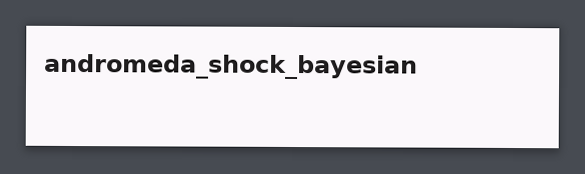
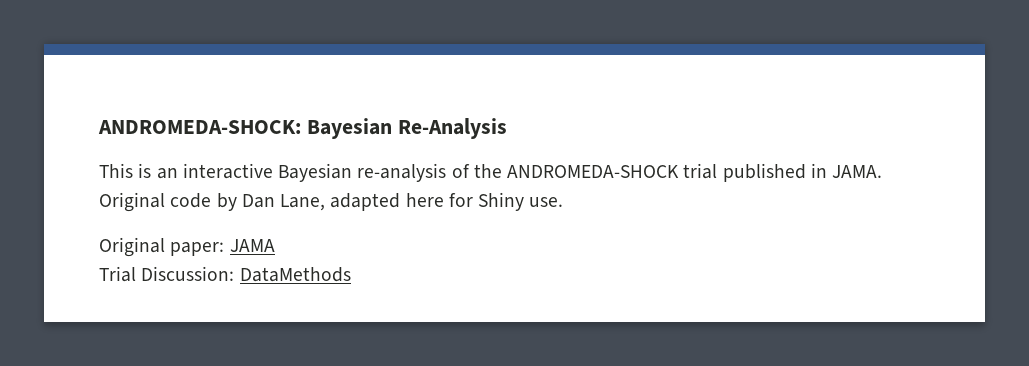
[44,53,418,80] andromeda_shock_bayesian -> [98,118,507,139] [99,163,883,182] [99,192,564,212] [99,237,275,257] [99,266,351,282] ANDROMEDA-SHOCK: Bayesian Re-Analysis // This is an interactive Bayesian re-analysis of the ANDROMEDA-SHOCK trial published in JAMA. Original code by Dan Lane, adapted here for Shiny use. // Original paper: JAMA // Trial Discussion: DataMethods

